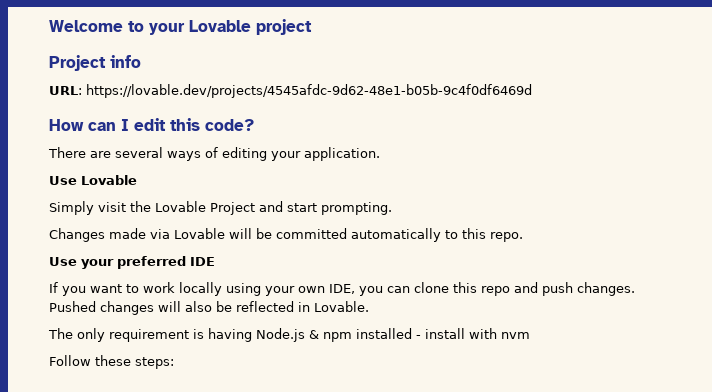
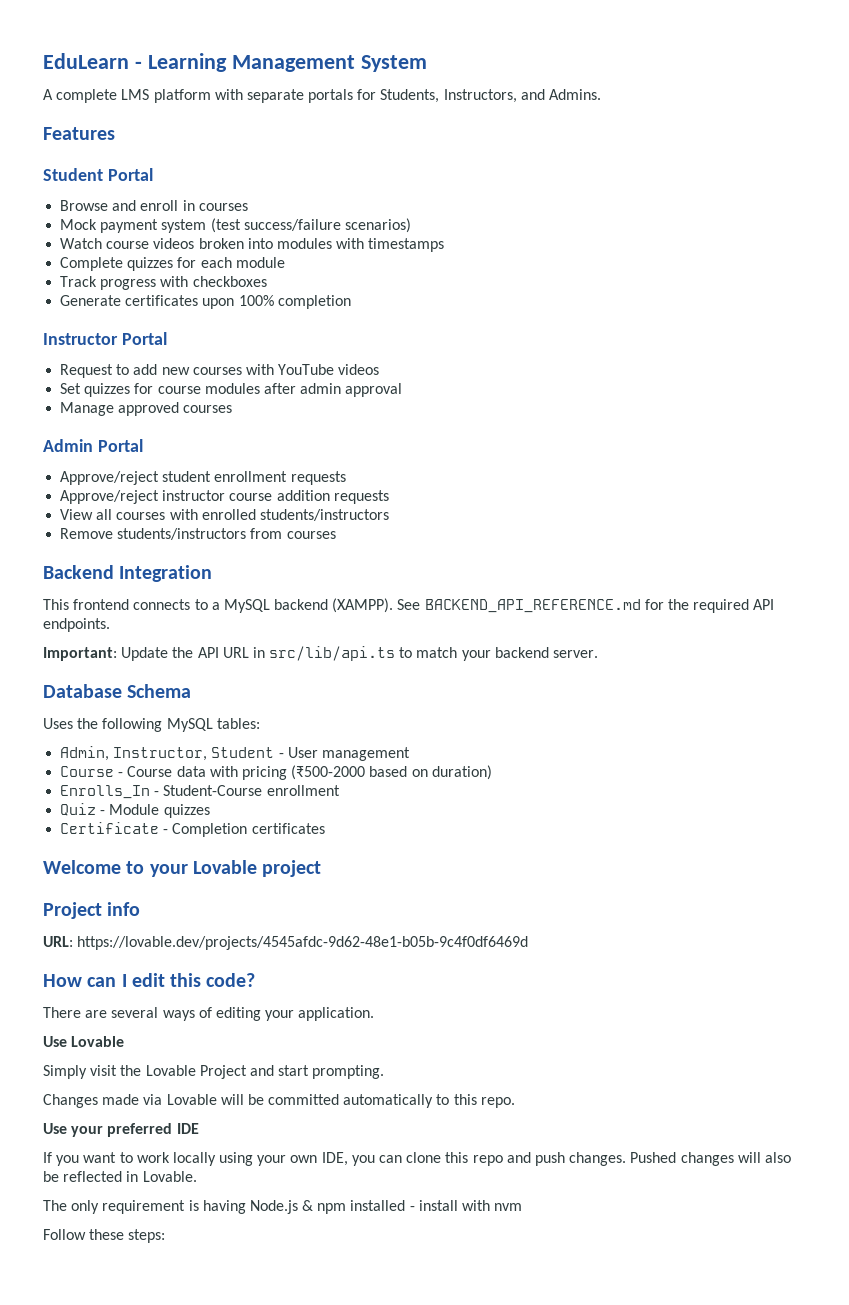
(49, 26) none -> [43,53,427,72] [43,89,602,103] [43,127,115,140] [43,168,153,181] [60,200,248,211] [60,218,411,233] [60,238,445,252] [60,257,285,271] [60,276,267,290] [60,295,351,309] [43,332,167,345] [60,364,380,378] [60,383,403,397] [60,402,233,416] [43,439,143,452] [60,471,346,485] [60,490,389,504] [60,509,389,521] [60,528,336,540] [43,565,213,582] [43,598,775,613] [43,618,110,632] [43,646,599,661] [43,684,192,698] [43,718,260,732] [60,746,410,761] [60,765,492,780] [60,785,340,799] [60,803,210,818] [60,822,325,837] EduLearn - Learning Management System // A complete LMS platform with separate portals for Students, Instructors, and Admins. // Features // Student Portal // Browse and enroll in courses // Mock payment system (test success/failure scenarios) // Watch course videos broken into modules with timestamps // Complete quizzes for each module // Track progress with checkboxes // Generate certificates upon 100% completion // Instructor Portal // Request to add new courses with YouTube videos // Set quizzes for course modules after admin approval // Manage approved courses // Admin Portal // Approve/reject student enrollment requests // Approve/reject instructor course addition requests // View all courses with enrolled students/instructors // Remove students/instructors from courses // Backend Integration // This frontend connects to a MySQL backend (XAMPP). See BACKEND_API_REFERENCE.md for the required API endpoints. // Important: Update the API URL in src/lib/api.ts to match your backend server. // Database Schema // Uses the following MySQL tables: // Admin, Instructor, Student - User management // Course - Course data with pricing (₹500-2000 based on duration) // Enrolls_In - Student-Course enrollment // Quiz - Module quizzes // Certificate - Completion certificates //

